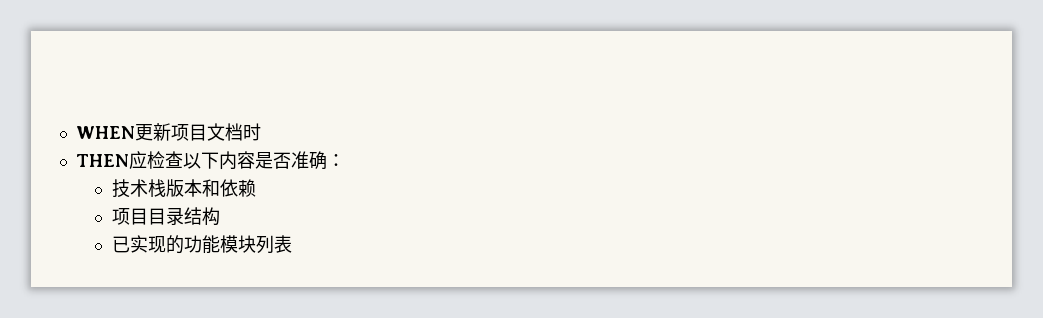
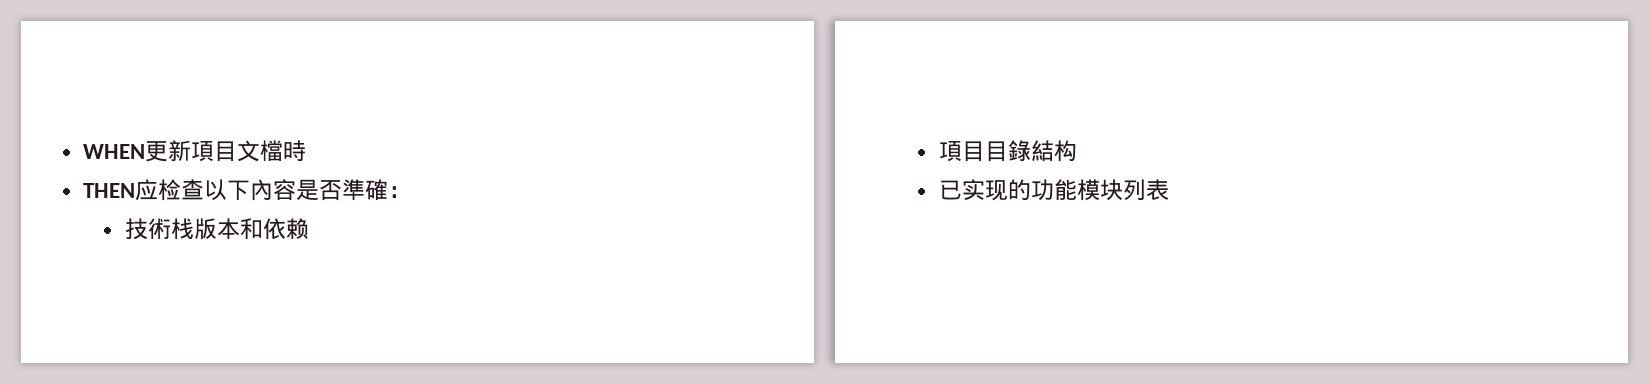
[170,123,261,141] 项目文档时 -> [191,140,307,162] 項目文檔時
[218,151,327,170] 内容是否准确 -> [250,179,389,201] 內容是否準確
[129,179,148,197] 术 -> [148,218,172,240] 術
[111,207,202,225] 项目目录结 -> [939,140,1055,162] 項目目錄結

